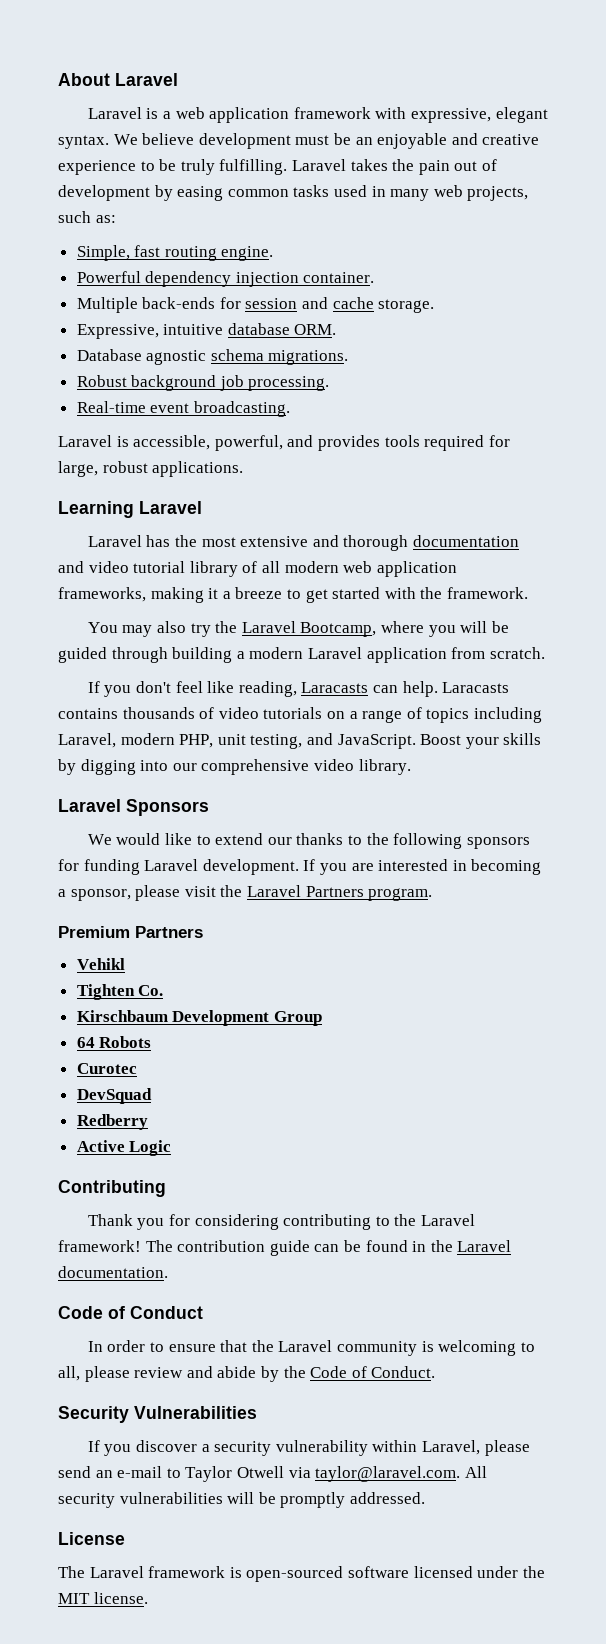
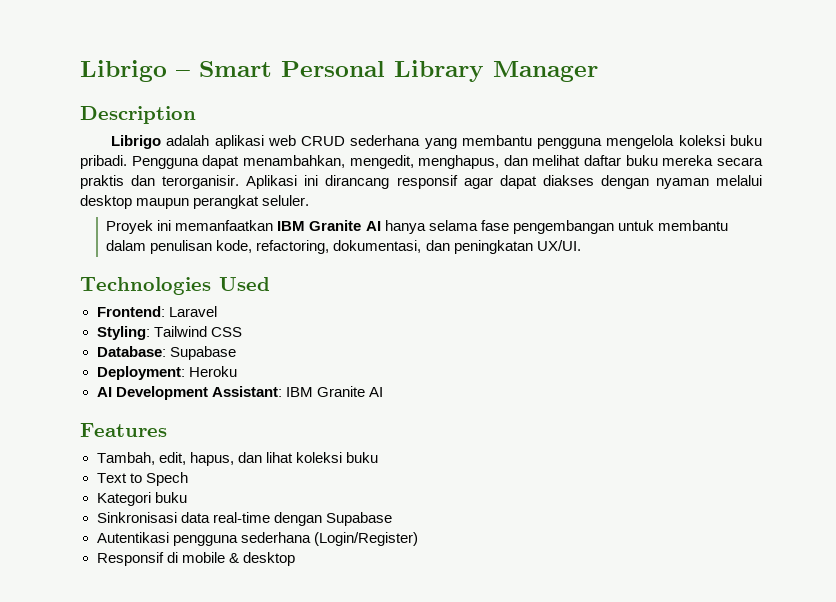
[58,73,178,86] [87,107,548,123] [58,133,540,149] [58,159,497,175] [58,185,529,201] [58,211,116,223] [76,245,274,261] [76,271,375,287] [76,297,435,313] [76,323,337,339] [76,349,349,365] [76,375,330,391] [76,401,290,417] [58,435,510,451] [58,461,244,477] [58,501,202,518] [87,535,519,551] [58,561,457,577] [58,587,528,603] [87,621,509,637] [58,647,545,663] [87,681,510,697] [58,707,542,723] [58,733,542,749] [58,759,411,775] [58,799,209,816] [87,833,530,849] [58,859,542,875] [58,885,433,901] [58,926,203,938] [76,958,125,970] [76,984,164,1000] [76,1010,322,1026] [76,1036,152,1048] [76,1063,137,1074] [76,1088,152,1104] [76,1114,148,1130] [76,1140,172,1156] [58,1180,166,1197] [87,1214,475,1230] [58,1240,512,1256] [58,1266,168,1278] [58,1306,203,1319] [87,1340,535,1356] [58,1366,436,1382] [58,1406,257,1423] [87,1440,530,1456] [58,1466,487,1482] [58,1492,425,1508] [58,1532,125,1545] [58,1566,545,1582] [58,1592,148,1604] About Laravel // Laravel is a web application framework with expressive, elegant syntax. We believe development must be an enjoyable and creative experience to be truly fulfilling. Laravel takes the pain out of development by easing common tasks used in many web projects, such as: // Simple, fast routing engine. // Powerful dependency injection container. // Multiple back-ends for session and cache storage. // Expressive, intuitive database ORM. // Database agnostic schema migrations. // Robust background job processing. // Real-time event broadcasting. // Laravel is accessible, powerful, and provides tools required for large, robust applications. // Learning Laravel // Laravel has the most extensive and thorough documentation and video tutorial library of all modern web application frameworks, making it a breeze to get started with the framework. // You may also try the Laravel Bootcamp, where you will be guided through building a modern Laravel application from scratch. // If you don't feel like reading, Laracasts can help. Laracasts contains thousands of video tutorials on a range of topics including Laravel, modern PHP, unit testing, and JavaScript. Boost your skills by digging into our comprehensive video library. // Laravel Sponsors // We would like to extend our thanks to the following sponsors for funding Laravel development. If you are interested in becoming a sponsor, please visit the Laravel Partners program. // Premium Partners // Vehikl // Tighten Co. // Kirschbaum Development Group // 64 Robots // Curotec // DevSquad // Redberry // Active Logic // Contributing // Thank you for considering contributing to the Laravel framework! The contribution guide can be found in the Laravel documentation. // Code of Conduct // In order to ensure that the Laravel community is welcoming to all, please review and abide by the Code of Conduct. // Security Vulnerabilities // If you discover a security vulnerability within Laravel, please send an e-mail to Taylor Otwell via taylor@laravel.com. All security vulnerabilities will be promptly addressed. // License // The Laravel framework is open-sourced software licensed under the MIT license. -> [80,60,598,82] [80,106,196,124] [111,135,762,149] [80,155,763,169] [80,175,763,189] [80,195,310,209] [106,220,728,234] [106,240,581,254] [80,277,270,295] [96,306,217,317] [96,326,242,340] [96,346,236,360] [96,366,237,380] [96,386,383,400] [80,423,167,437] [96,452,378,466] [96,472,188,486] [96,492,187,506] [96,512,392,526] [96,532,418,546] [96,552,295,566] Librigo – Smart Personal Library Manager // Description // Librigo adalah aplikasi web CRUD sederhana yang membantu pengguna mengelola koleksi buku pribadi. Pengguna dapat menambahkan, mengedit, menghapus, dan melihat daftar buku mereka secara praktis dan terorganisir. Aplikasi ini dirancang responsif agar dapat diakses dengan nyaman melalui desktop maupun perangkat seluler. // Proyek ini memanfaatkan IBM Granite AI hanya selama fase pengembangan untuk membantu dalam penulisan kode, refactoring, dokumentasi, dan peningkatan UX/UI. // Technologies Used // Frontend: Laravel // Styling: Tailwind CSS // Database: Supabase // Deployment: Heroku // AI Development Assistant: IBM Granite AI // Features // Tambah, edit, hapus, dan lihat koleksi buku // Text to Spech // Kategori buku // Sinkronisasi data real-time dengan Supabase // Autentikasi pengguna sederhana (Login/Register) // Responsif di mobile & desktop

